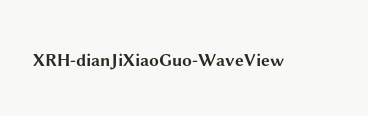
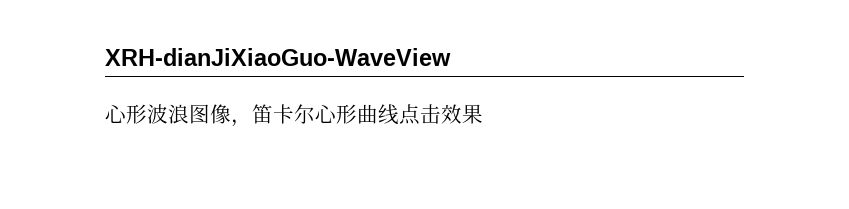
(284, 61) none -> [105,104,483,127] // 心形波浪图像，笛卡尔心形曲线点击效果

